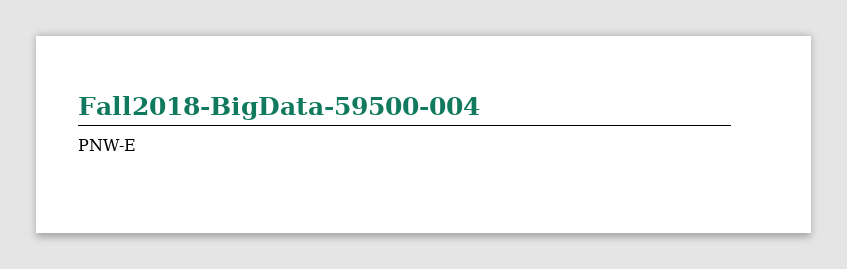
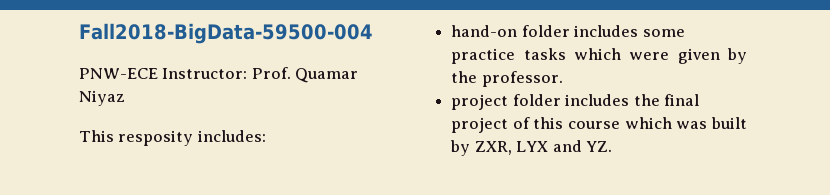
[78,139,136,151] PNW-E -> [79,67,359,83] [79,90,125,106] [79,130,266,146] [451,25,685,37] [451,48,747,64] [451,71,563,87] [451,94,699,110] [451,117,747,133] [450,140,612,156] PNW-ECE Instructor: Prof. Quamar Niyaz // This resposity includes: // hand-on folder includes some practice tasks which were given by the professor. // project folder includes the final project of this course which was built by ZXR, LYX and YZ.

